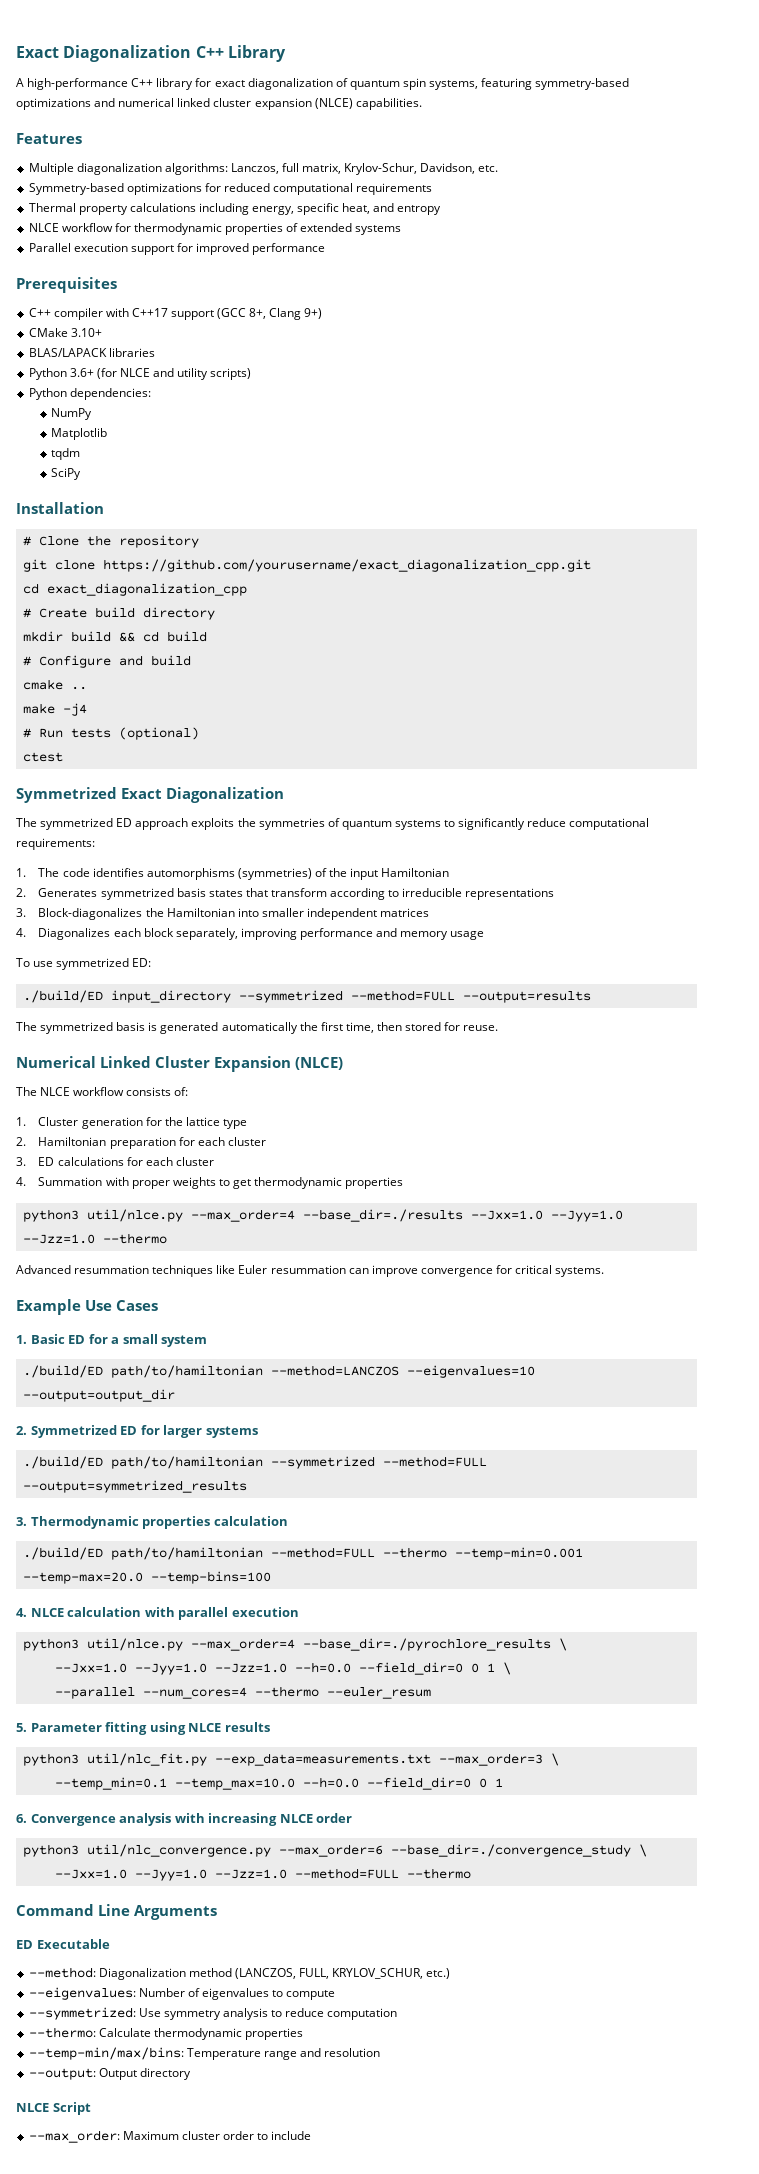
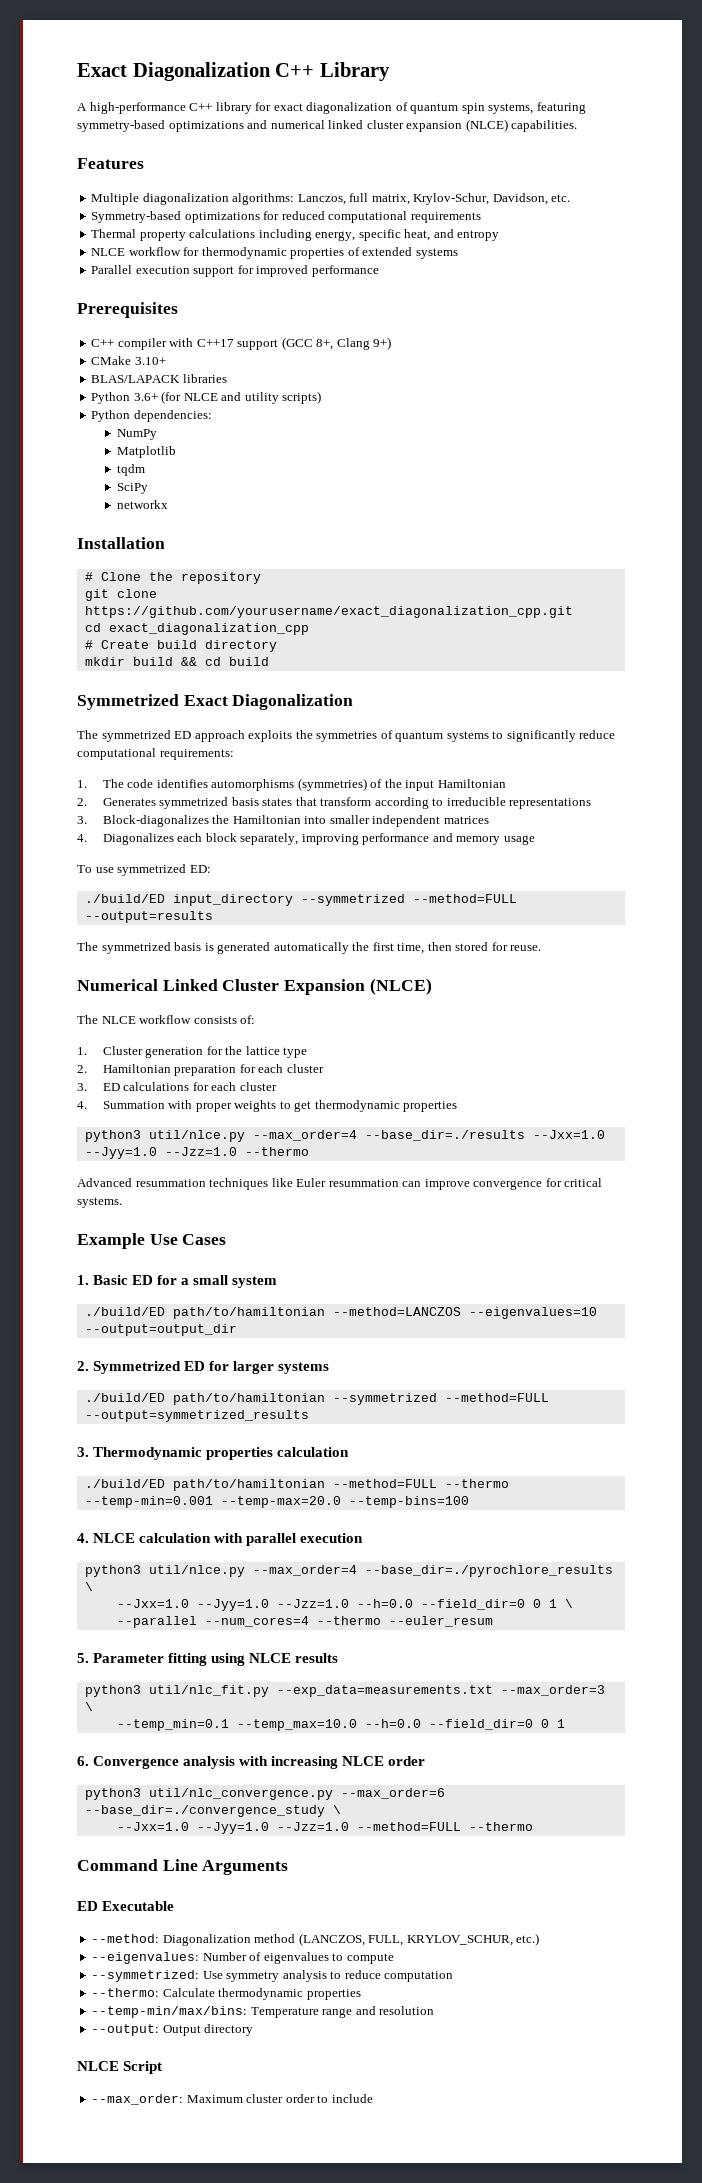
(82, 474) none -> [117,500,169,509] // networkx
[22,655,191,668] [22,679,87,690] [22,703,87,716] [22,727,199,740] [22,752,63,762] // # Configure and build // cmake .. // make -j4 // # Run tests (optional) // ctest -> (269, 661) none

